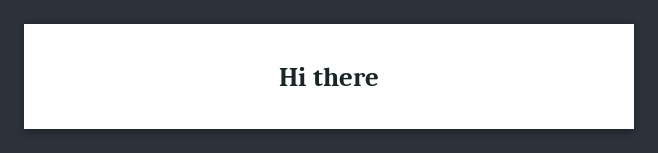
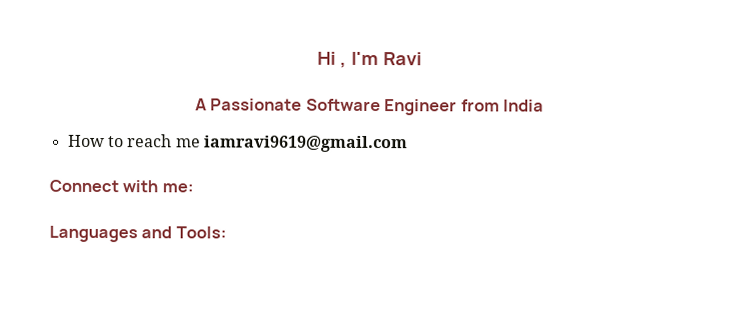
[313,67,380,86] there -> [340,51,422,68] [194,98,545,116] [67,134,408,153] [49,179,194,193] [49,225,227,243] , I'm Ravi // A Passionate Software Engineer from India // How to reach me iamravi9619@gmail.com // Connect with me: // Languages and Tools:

